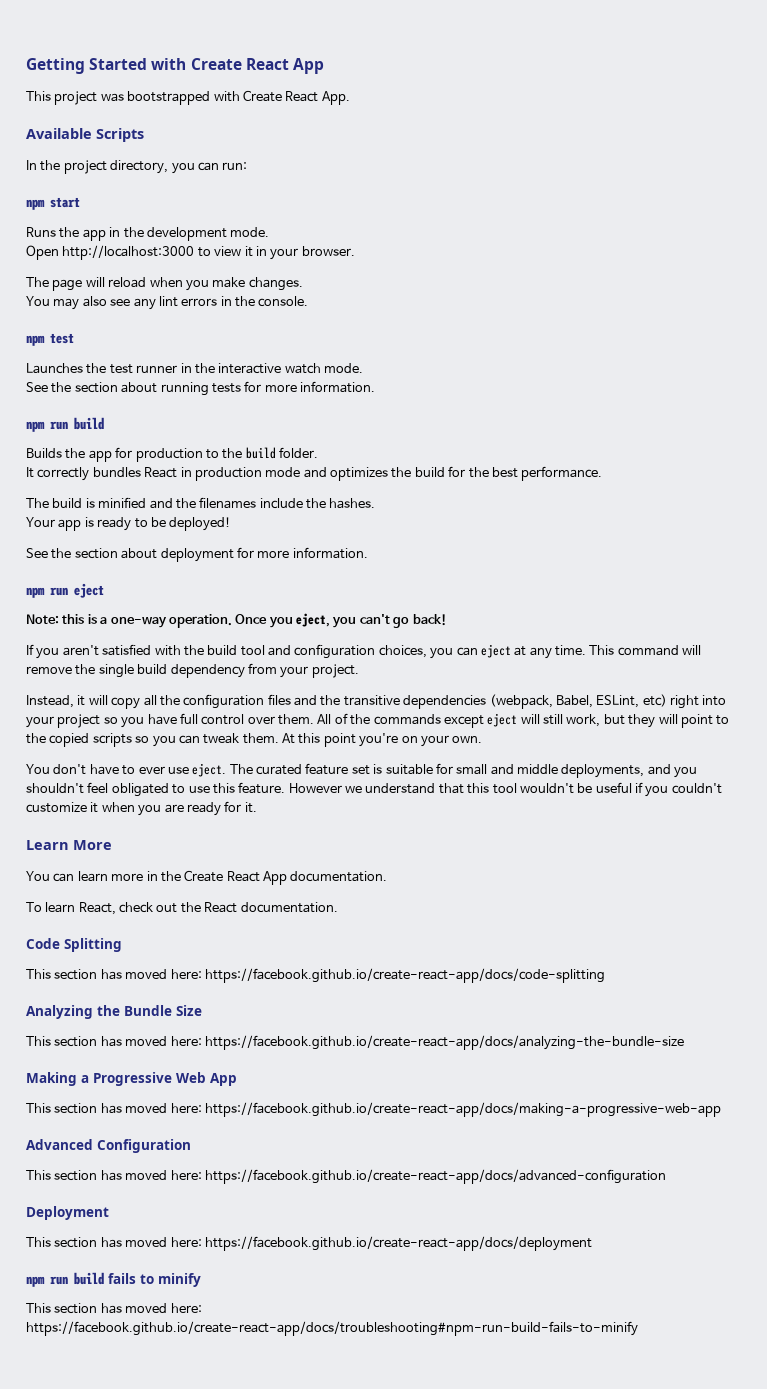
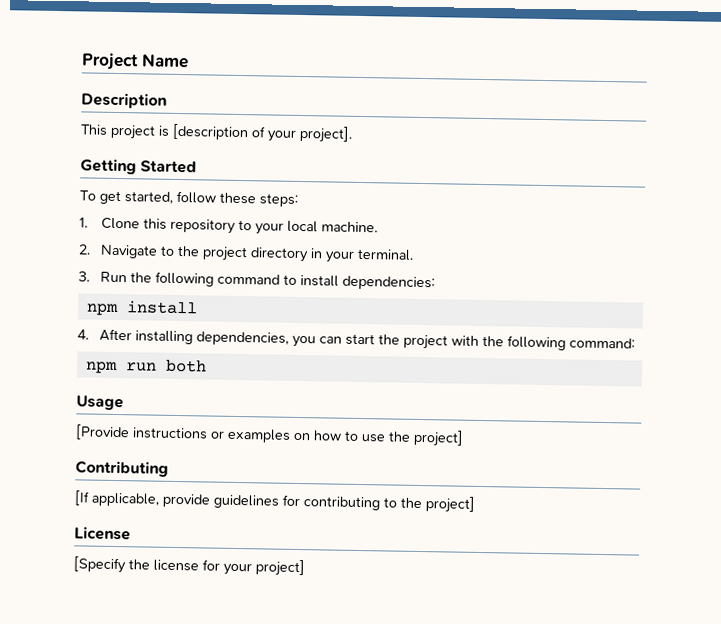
[26,58,324,74] [26,90,350,105] [26,128,144,142] [26,160,248,174] [26,197,80,210] [26,227,270,241] [26,245,355,260] [26,277,303,291] [26,296,309,310] [26,333,74,346] [26,363,363,374] [26,381,375,396] [26,417,104,432] [26,447,318,462] [26,466,603,481] [26,497,376,509] [26,517,232,531] [26,547,368,562] [26,583,104,598] [26,613,447,628] [26,644,702,659] [26,663,359,678] [26,694,727,709] [26,713,730,728] [26,733,483,747] [26,763,698,778] [26,782,722,797] [26,801,257,816] [26,840,112,850] [26,870,388,885] [26,902,338,915] [26,938,122,952] [26,968,605,983] [26,1005,202,1019] [26,1035,684,1050] [26,1072,237,1086] [26,1102,721,1117] [26,1139,191,1153] [26,1169,666,1184] [26,1206,109,1220] [26,1236,592,1251] [26,1272,201,1287] [26,1303,202,1314] [26,1321,638,1336] Getting Started with Create React App // This project was bootstrapped with Create React App. // Available Scripts // In the project directory, you can run: // npm start // Runs the app in the development mode. // Open http://localhost:3000 to view it in your browser. // The page will reload when you make changes. // You may also see any lint errors in the console. // npm test // Launches the test runner in the interactive watch mode. // See the section about running tests for more information. // npm run build // Builds the app for production to the build folder. // It correctly bundles React in production mode and optimizes the build for the best performance. // The build is minified and the filenames include the hashes. // Your app is ready to be deployed! // See the section about deployment for more information. // npm run eject // Note: this is a one-way operation. Once you eject, you can't go back! // If you aren't satisfied with the build tool and configuration choices, you can eject at any time. This command will remove the single build dependency from your project. // Instead, it will copy all the configuration files and the transitive dependencies (webpack, Babel, ESLint, etc) right into your project so you have full control over them. All of the commands except eject will still work, but they will point to the copied scripts so you can tweak them. At this point you're on your own. // You don't have to ever use eject. The curated feature set is suitable for small and middle deployments, and you shouldn't feel obligated to use this feature. However we understand that this tool wouldn't be useful if you couldn't customize it when you are ready for it. // Learn More // You can learn more in the Create React App documentation. // To learn React, check out the React documentation. // Code Splitting // This section has moved here: https://facebook.github.io/create-react-app/docs/code-splitting // Analyzing the Bundle Size // This section has moved here: https://facebook.github.io/create-react-app/docs/analyzing-the-bundle-size // Making a Progressive Web App // This section has moved here: https://facebook.github.io/create-react-app/docs/making-a-progressive-web-app // Advanced Configuration // This section has moved here: https://facebook.github.io/create-react-app/docs/advanced-configuration // Deployment // This section has moved here: https://facebook.github.io/create-react-app/docs/deployment // npm run build fails to minify // This section has moved here: https://facebook.github.io/create-react-app/docs/troubleshooting#npm-run-build-fails-to-minify -> [81,52,189,71] [81,92,167,109] [80,123,353,143] [80,158,198,175] [79,190,298,207] [79,217,379,235] [78,244,415,263] [78,271,436,291] [85,300,198,317] [77,328,636,351] [84,359,207,375] [76,395,124,411] [75,424,464,447] [75,460,169,477] [74,490,475,513] [74,526,131,541] [73,556,305,577] Project Name // Description // This project is [description of your project]. // Getting Started // To get started, follow these steps: // 1. Clone this repository to your local machine. // 2. Navigate to the project directory in your terminal. // 3. Run the following command to install dependencies: // npm install // 4. After installing dependencies, you can start the project with the following command: // npm run both // Usage // [Provide instructions or examples on how to use the project] // Contributing // [If applicable, provide guidelines for contributing to the project] // License // [Specify the license for your project]

